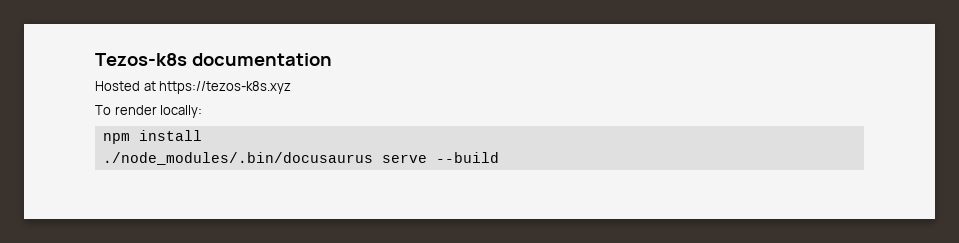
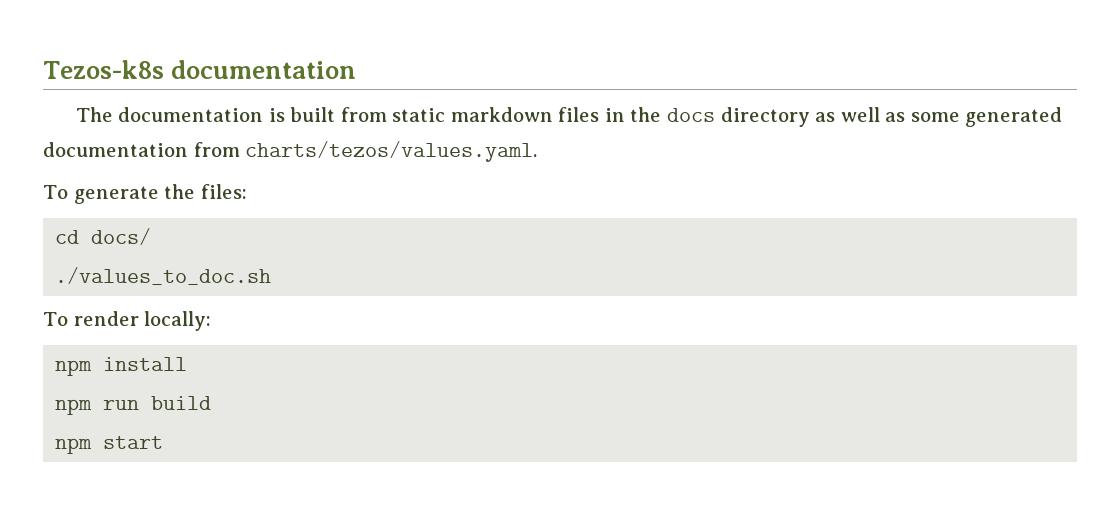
[95,81,292,94] Hosted at https://tezos-k8s.xyz -> [75,107,1063,127] [43,141,538,162] [43,184,247,204] [55,228,152,245] [55,267,272,285] The documentation is built from static markdown files in the docs directory as well as some generated documentation from charts/tezos/values.yaml. // To generate the files: // cd docs/ // ./values_to_doc.sh
[102,152,499,165] ./node_modules/.bin/docusaurus serve --build -> [55,396,212,415] [55,436,164,454] npm run build // npm start

